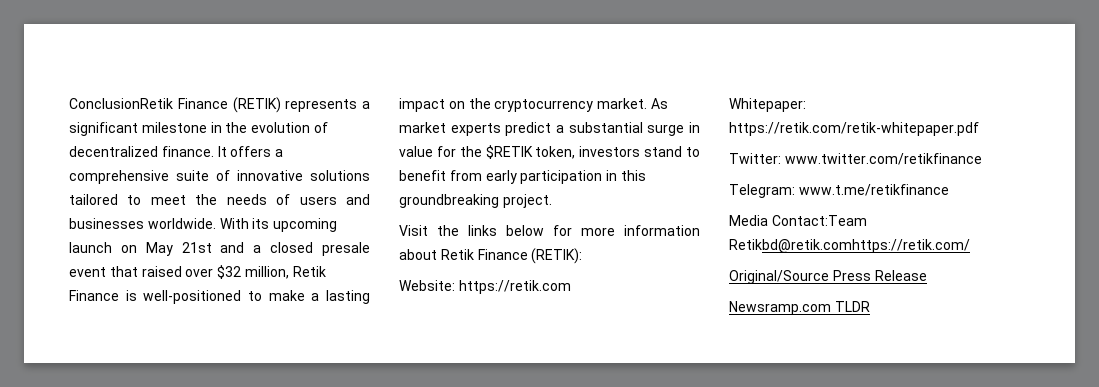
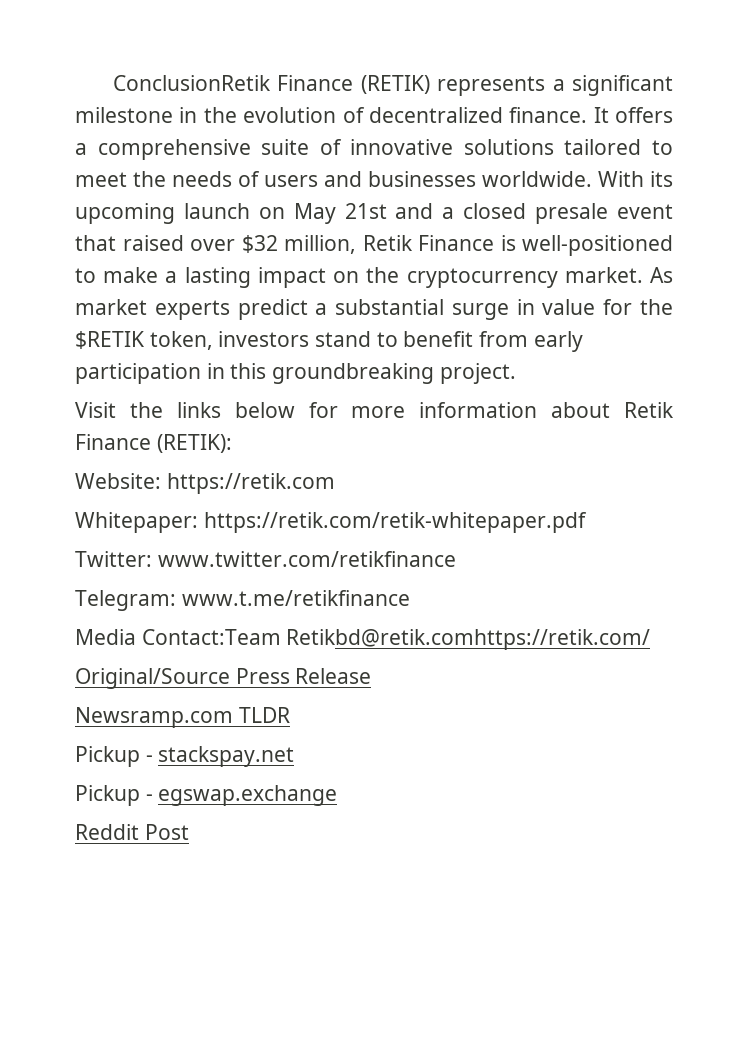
(870, 306) none -> [75,746,295,767] [75,785,338,806] [75,824,189,840] // Pickup - stackspay.net // Pickup - egswap.exchange // Reddit Post

